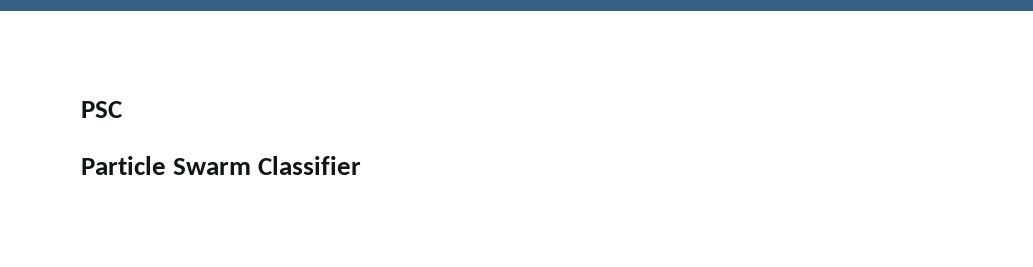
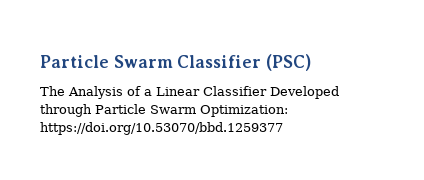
[81,101,123,118] PSC // -> (40, 61) none
(362, 165) none -> [266,54,312,71] [40,86,339,99] [40,104,288,117] [40,122,283,135] (PSC) // The Analysis of a Linear Classifier Developed through Particle Swarm Optimization: https://doi.org/10.53070/bbd.1259377

